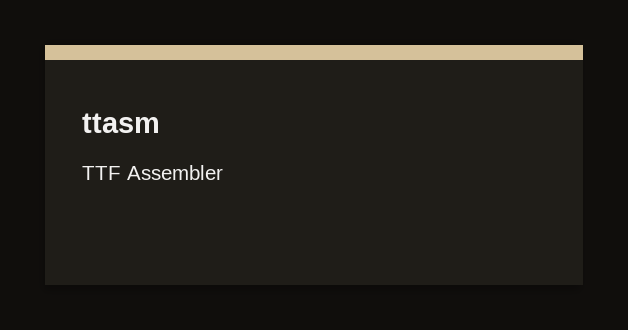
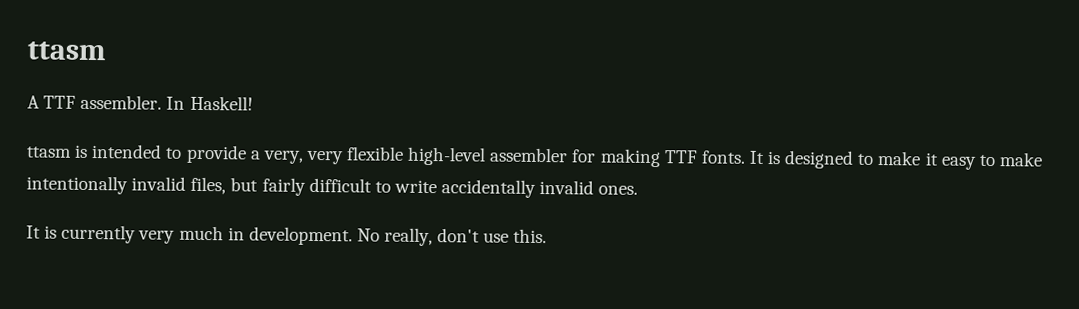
[82,165,223,180] TTF Assembler -> [27,94,253,111] [26,144,1043,170] [26,175,639,198] [26,224,548,247] A TTF assembler. In Haskell! // ttasm is intended to provide a very, very flexible high-level assembler for making TTF fonts. It is designed to make it easy to make intentionally invalid files, but fairly difficult to write accidentally invalid ones. // It is currently very much in development. No really, don't use this.

